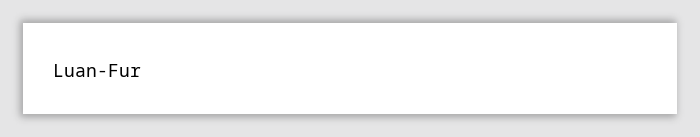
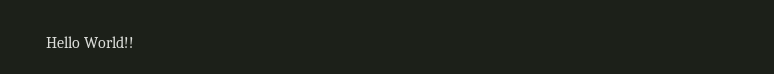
[53,64,141,77] Luan-Fur -> [46,36,135,48] Hello World!!

